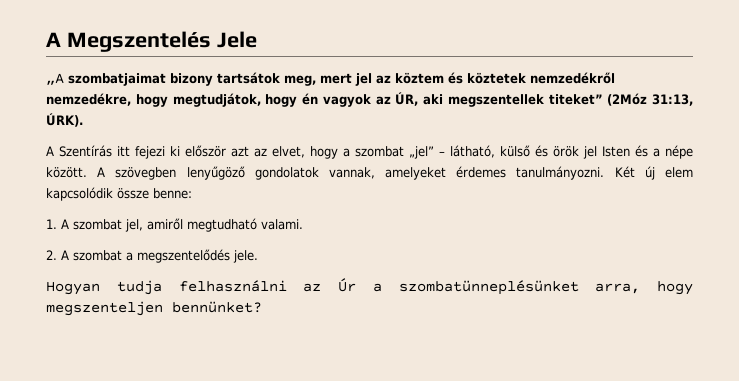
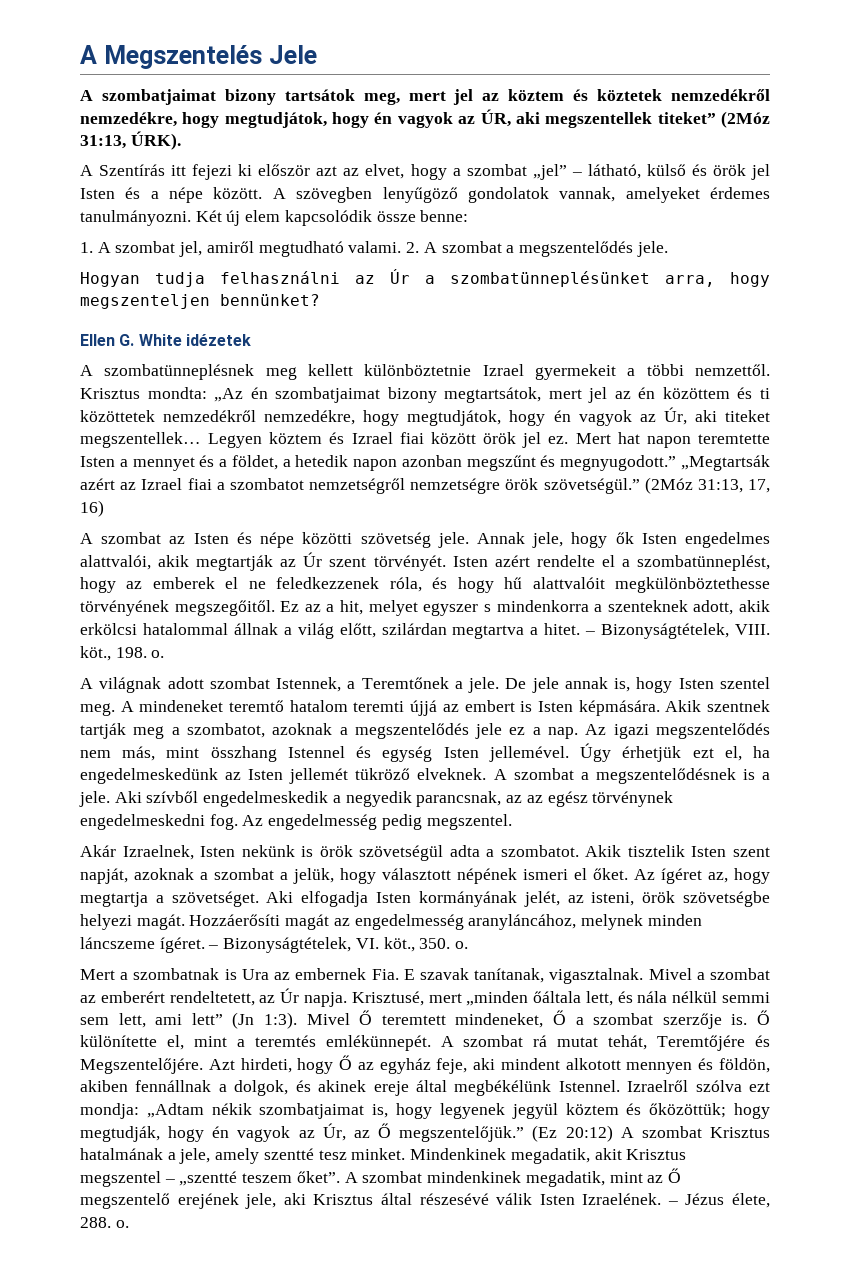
[46,73,64,85] „A -> [80,90,93,101] A
(303, 224) // -> (402, 247) none
(262, 307) none -> [80,334,251,346] [80,364,771,380] [80,387,771,403] [80,407,770,426] [80,432,770,448] [80,455,770,471] [80,477,770,494] [80,500,104,517] [80,532,770,548] [80,552,771,571] [80,577,770,593] [80,600,771,616] [80,623,770,639] [80,646,165,661] [80,677,770,693] [80,700,770,716] [80,723,770,739] [80,743,771,762] [80,768,770,784] [79,791,674,807] [80,814,512,830] [80,845,771,861] [80,868,770,884] [80,891,770,907] [80,914,702,930] [80,937,469,953] [80,968,770,984] [80,988,771,1007] [80,1010,771,1029] [80,1035,770,1051] [80,1055,770,1074] [80,1080,770,1096] [80,1103,771,1119] [80,1123,770,1142] [80,1148,687,1164] [80,1168,681,1187] [80,1193,771,1209] [80,1217,129,1228] // Ellen G. White idézetek // A szombatünneplésnek meg kellett különböztetnie Izrael gyermekeit a többi nemzettől. Krisztus mondta: „Az én szombatjaimat bizony megtartsátok, mert jel az én közöttem és ti közöttetek nemzedékről nemzedékre, hogy megtudjátok, hogy én vagyok az Úr, aki titeket megszentellek… Legyen köztem és Izrael fiai között örök jel ez. Mert hat napon teremtette Isten a mennyet és a földet, a hetedik napon azonban megszűnt és megnyugodott.” „Megtartsák azért az Izrael fiai a szombatot nemzetségről nemzetségre örök szövetségül.” (2Móz 31:13, 17, 16) // A szombat az Isten és népe közötti szövetség jele. Annak jele, hogy ők Isten engedelmes alattvalói, akik megtartják az Úr szent törvényét. Isten azért rendelte el a szombatünneplést, hogy az emberek el ne feledkezzenek róla, és hogy hű alattvalóit megkülönböztethesse törvényének megszegőitől. Ez az a hit, melyet egyszer s mindenkorra a szenteknek adott, akik erkölcsi hatalommal állnak a világ előtt, szilárdan megtartva a hitet. – Bizonyságtételek, VIII. köt., 198. o. // A világnak adott szombat Istennek, a Teremtőnek a jele. De jele annak is, hogy Isten szentel meg. A mindeneket teremtő hatalom teremti újjá az embert is Isten képmására. Akik szentnek tartják meg a szombatot, azoknak a megszentelődés jele ez a nap. Az igazi megszentelődés nem más, mint összhang Istennel és egység Isten jellemével. Úgy érhetjük ezt el, ha engedelmeskedünk az Isten jellemét tükröző elveknek. A szombat a megszentelődésnek is a jele. Aki szívből engedelmeskedik a negyedik parancsnak, az az egész törvénynek engedelmeskedni fog. Az engedelmesség pedig megszentel. // Akár Izraelnek, Isten nekünk is örök szövetségül adta a szombatot. Akik tisztelik Isten szent napját, azoknak a szombat a jelük, hogy választott népének ismeri el őket. Az ígéret az, hogy megtartja a szövetséget. Aki elfogadja Isten kormányának jelét, az isteni, örök szövetségbe helyezi magát. Hozzáerősíti magát az engedelmesség aranyláncához, melynek minden láncszeme ígéret. – Bizonyságtételek, VI. köt., 350. o. // Mert a szombatnak is Ura az embernek Fia. E szavak tanítanak, vigasztalnak. Mivel a szombat az emberért rendeltetett, az Úr napja. Krisztusé, mert „minden őáltala lett, és nála nélkül semmi sem lett, ami lett” (Jn 1:3). Mivel Ő teremtett mindeneket, Ő a szombat szerzője is. Ő különítette el, mint a teremtés emlékünnepét. A szombat rá mutat tehát, Teremtőjére és Megszentelőjére. Azt hirdeti, hogy Ő az egyház feje, aki mindent alkotott mennyen és földön, akiben fennállnak a dolgok, és akinek ereje által megbékélünk Istennel. Izraelről szólva ezt mondja: „Adtam nékik szombatjaimat is, hogy legyenek jegyül köztem és őközöttük; hogy megtudják, hogy én vagyok az Úr, az Ő megszentelőjük.” (Ez 20:12) A szombat Krisztus hatalmának a jele, amely szentté tesz minket. Mindenkinek megadatik, akit Krisztus megszentel – „szentté teszem őket”. A szombat mindenkinek megadatik, mint az Ő megszentelő erejének jele, aki Krisztus által részesévé válik Isten Izraelének. – Jézus élete, 288. o.

